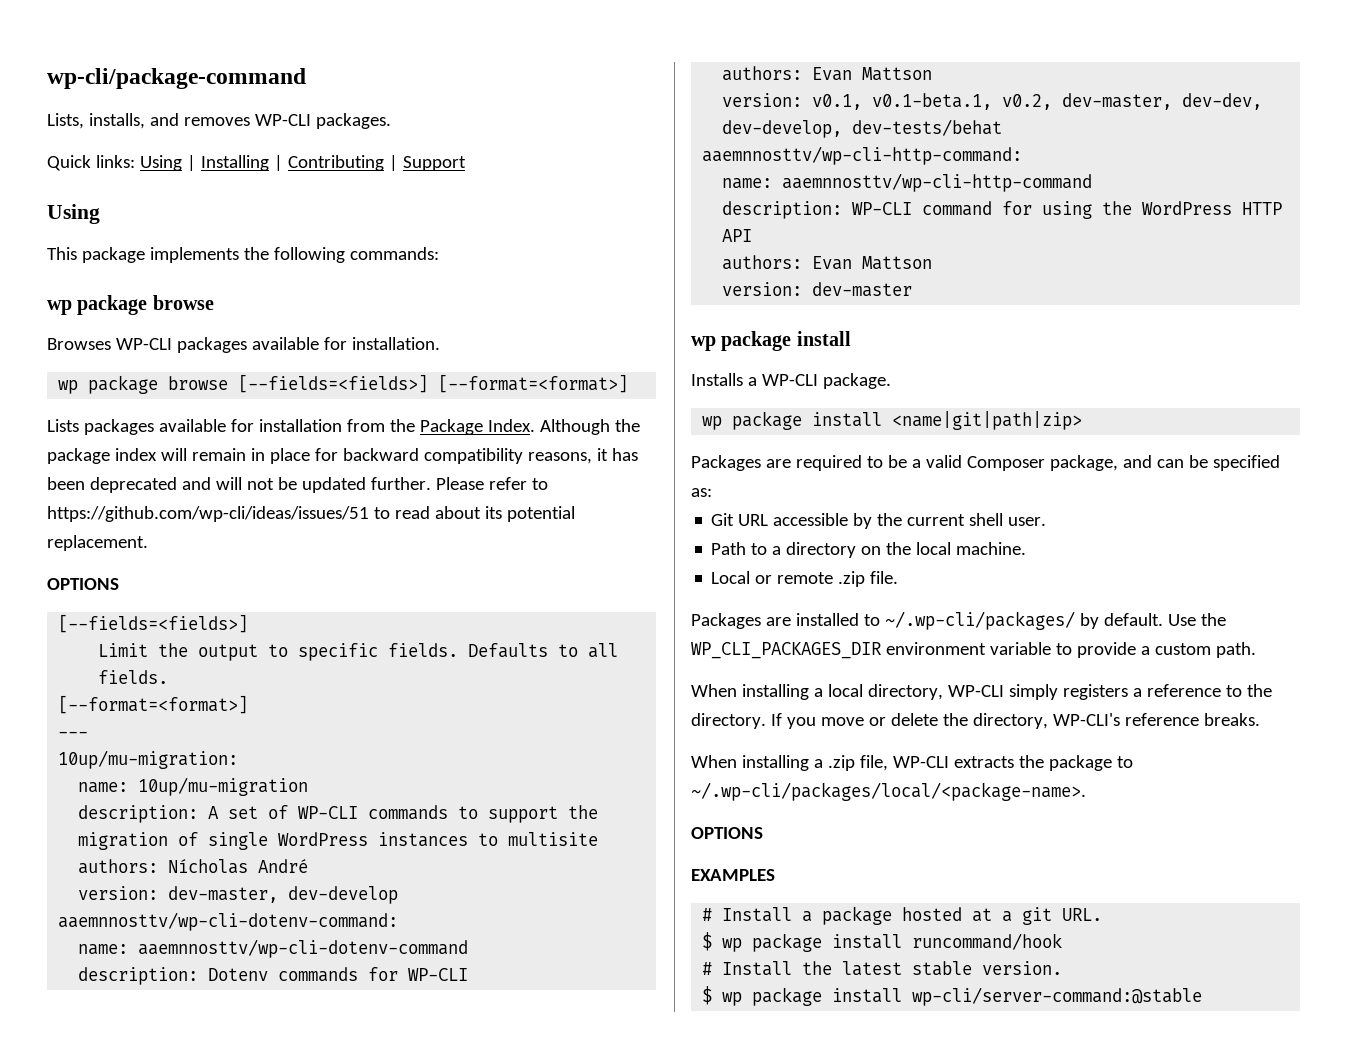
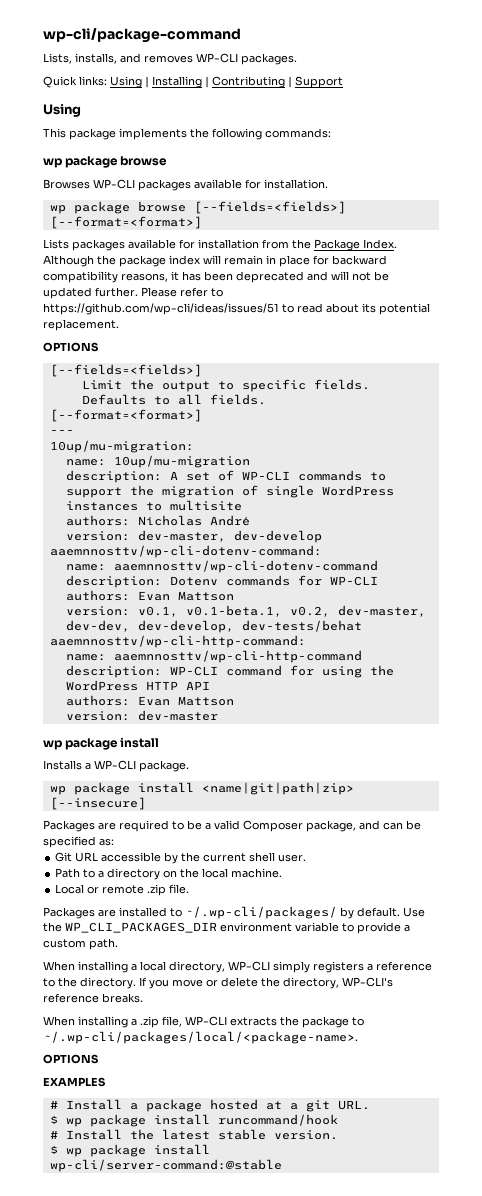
(1083, 420) none -> [49,797,146,810] [--insecure]

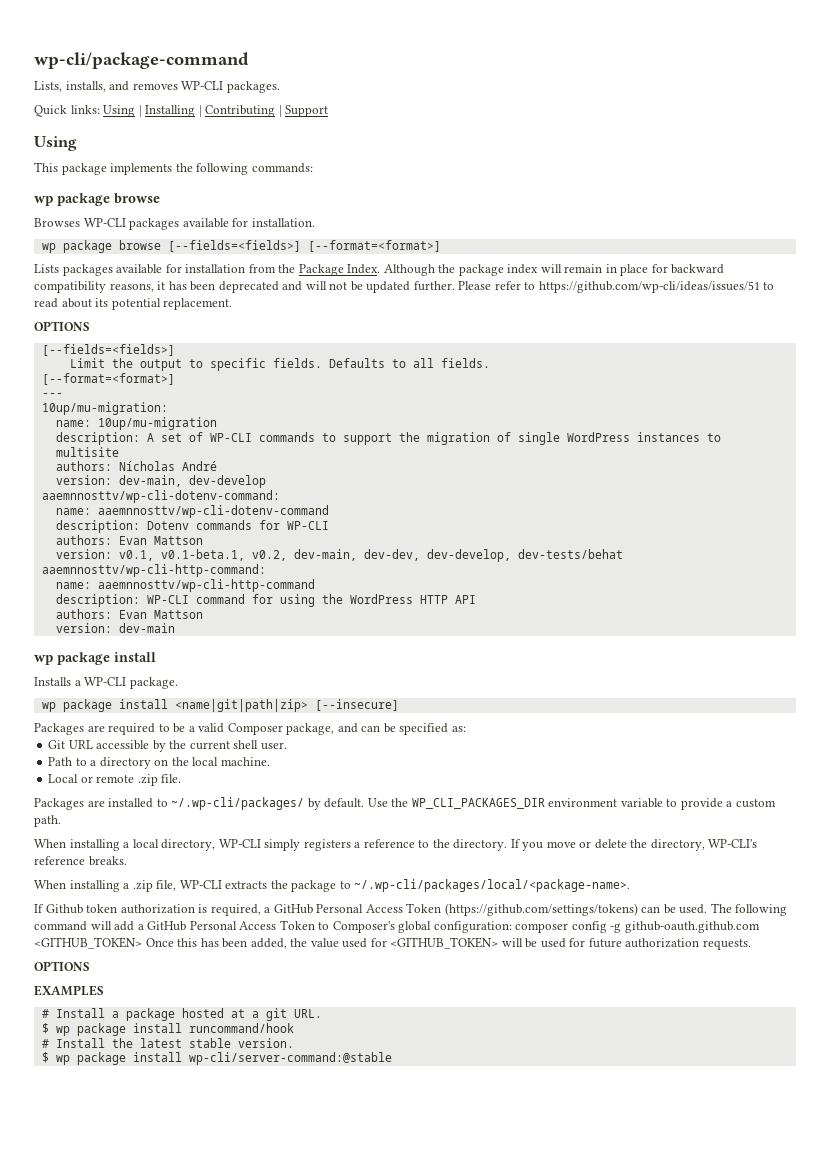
[137,530,226,542] dev-master, -> [118,475,182,487] dev-main,
[337,605,426,617] dev-master, -> [293,549,357,561] dev-main,
[137,710,218,721] dev-master -> [118,623,175,633] dev-main
(358, 1037) none -> [34,903,788,916] [34,920,760,933] [34,937,751,950] // If Github token authorization is required, a GitHub Personal Access Token (https://github.com/settings/tokens) can be used. The following command will add a GitHub Personal Access Token to Composer's global configuration: composer config -g github-oauth.github.com <GITHUB_TOKEN> Once this has been added, the value used for <GITHUB_TOKEN> will be used for future authorization requests.

